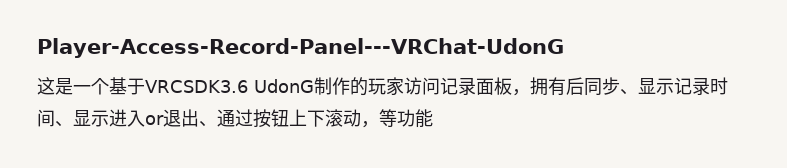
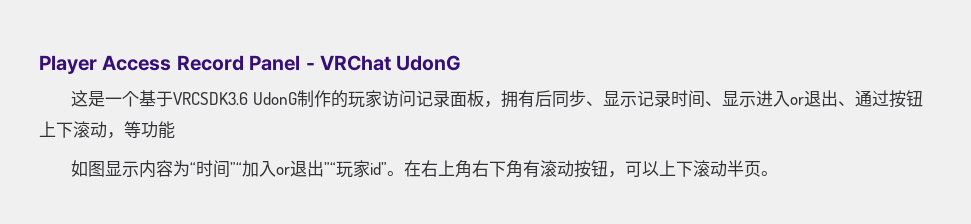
[37,38,564,58] Player-Access-Record-Panel---VRChat-UdonG -> [39,55,462,74] Player Access Record Panel - VRChat UdonG
(433, 118) none -> [70,160,778,178] // 如图显示内容为“时间”“加入or退出”“玩家id”。在右上角右下角有滚动按钮，可以上下滚动半页。

